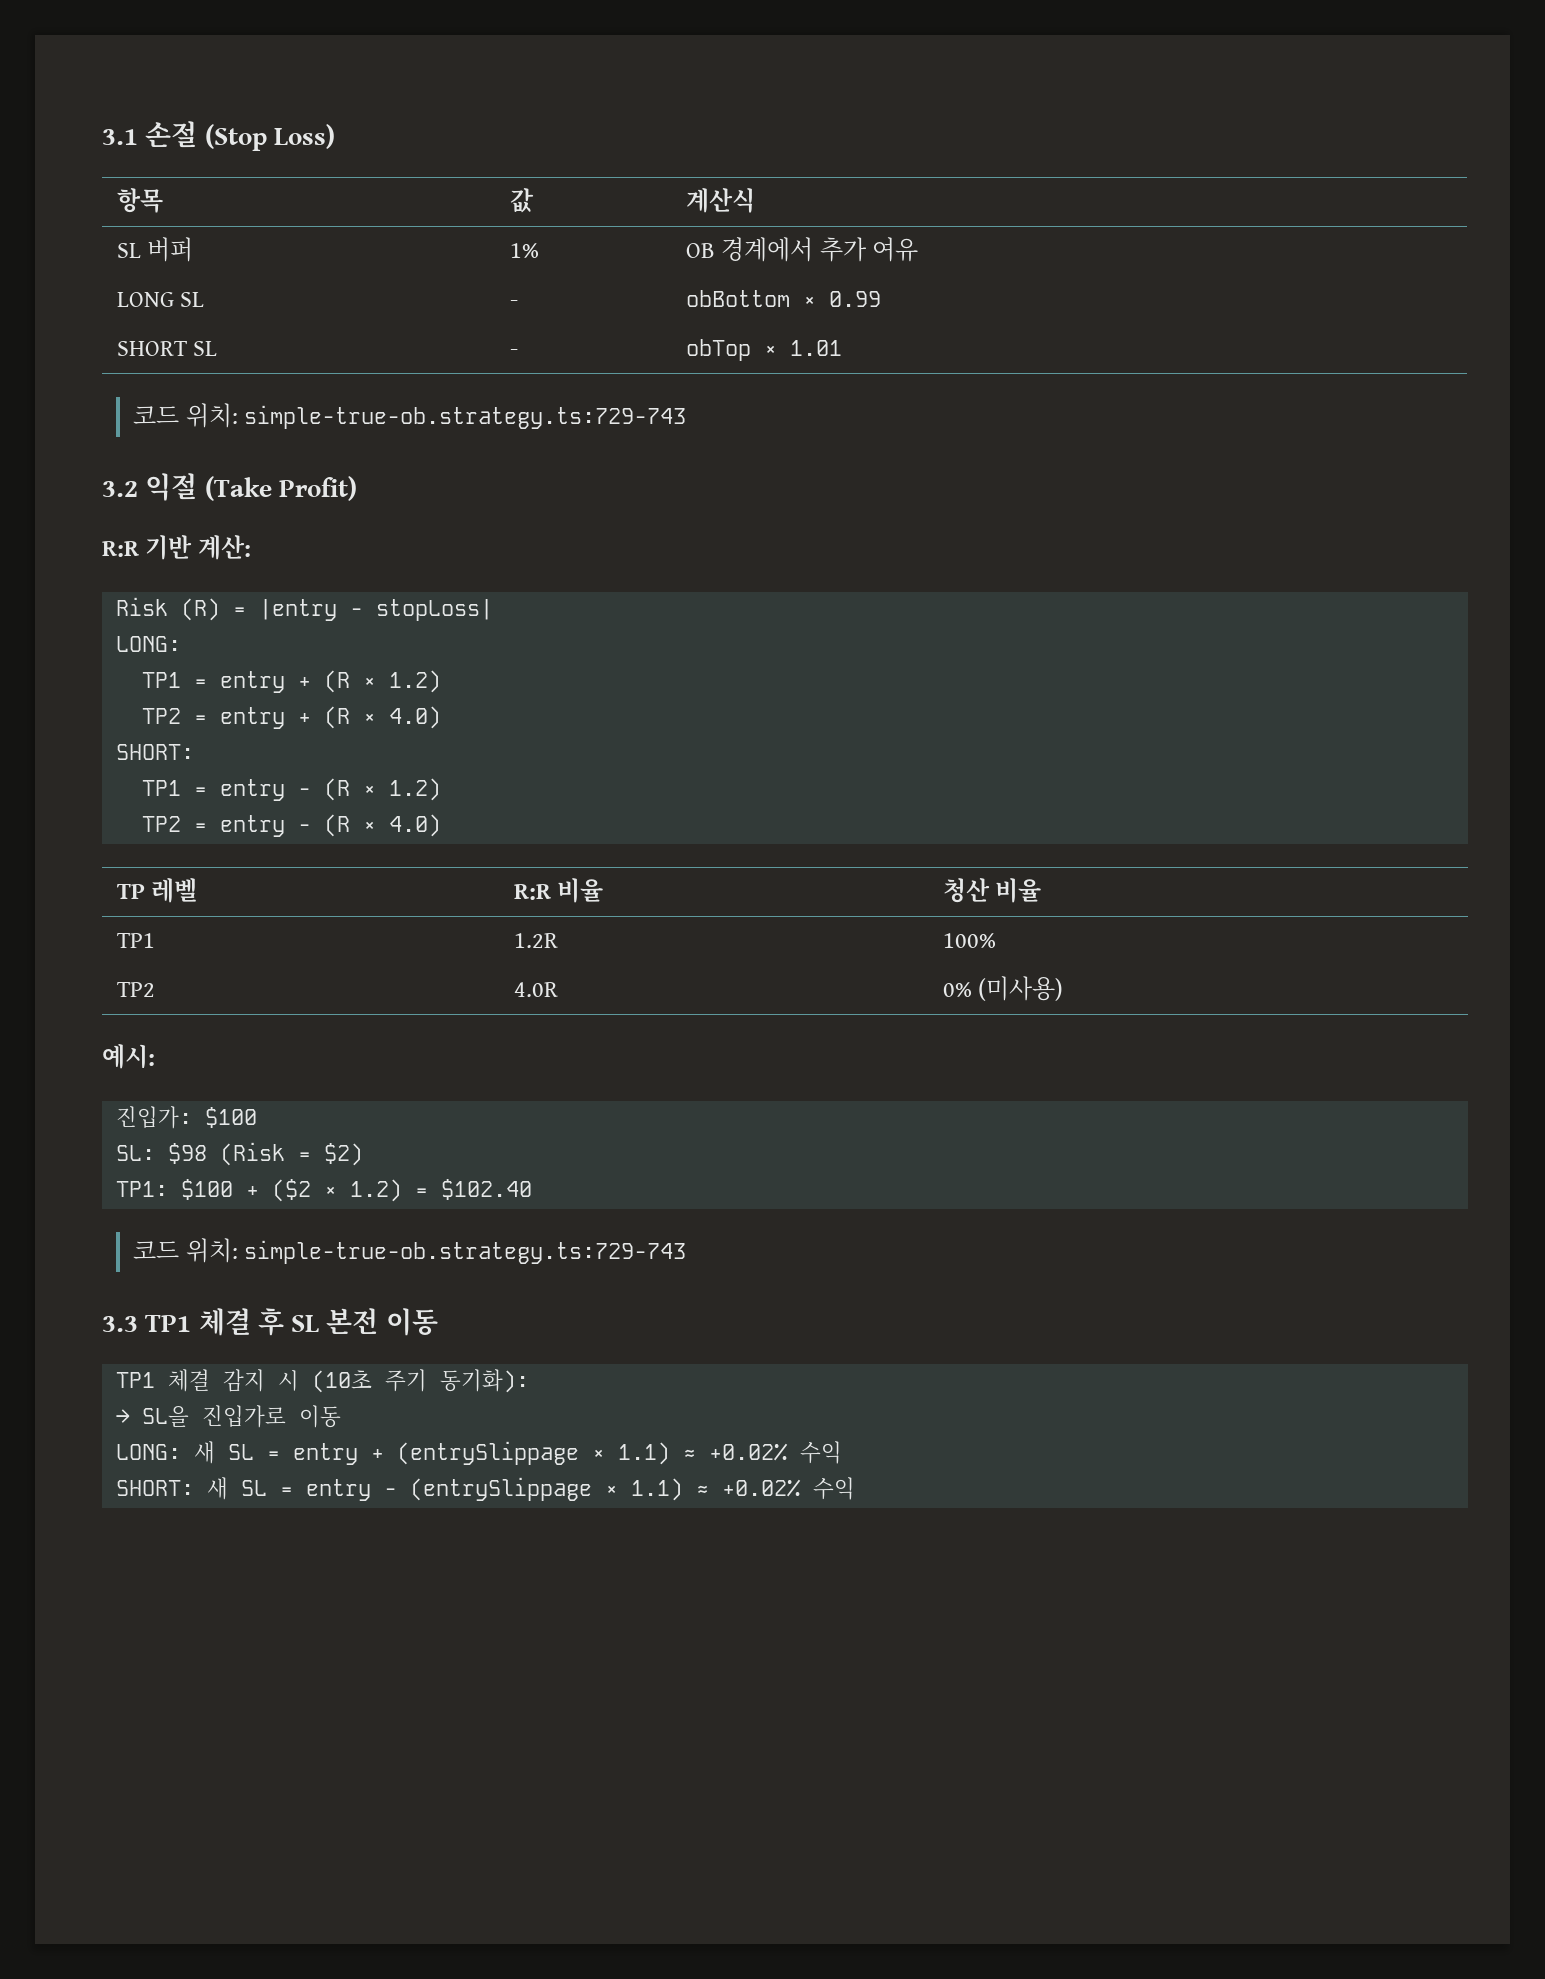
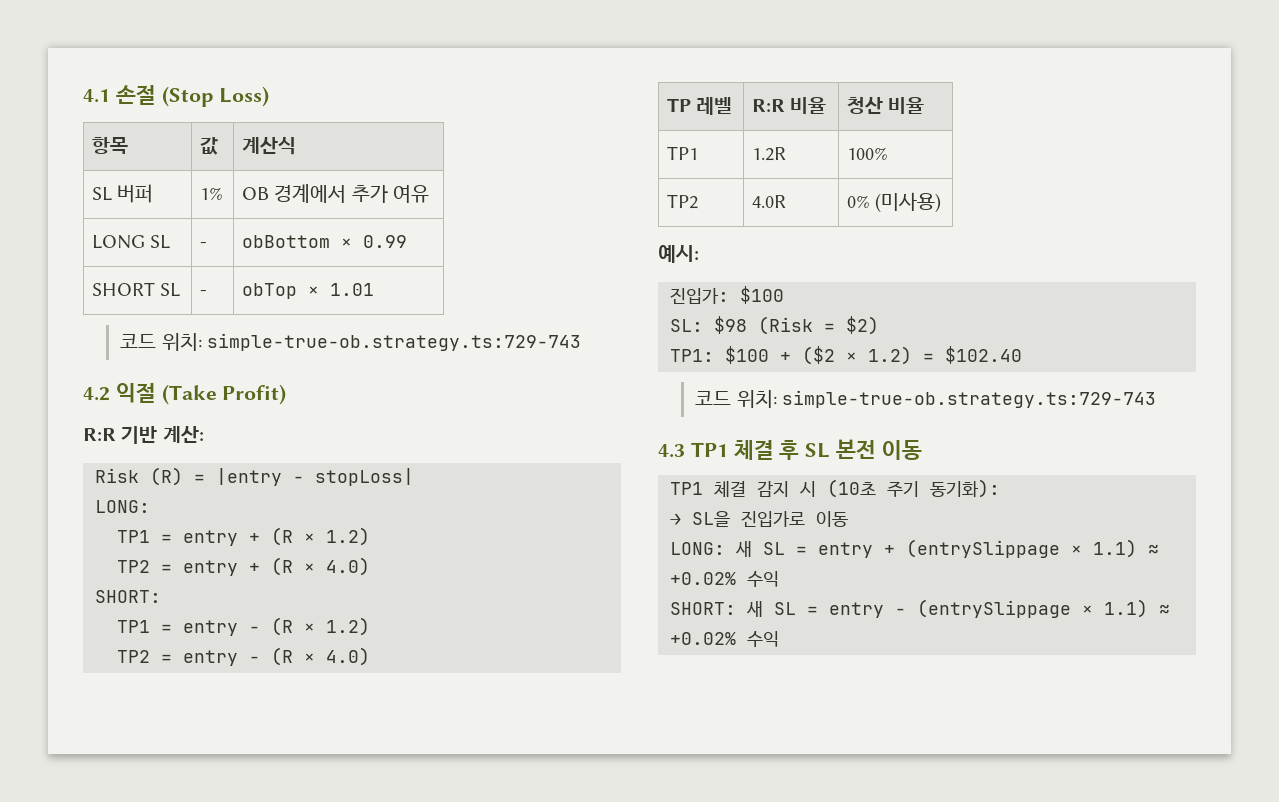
[102,129,138,145] 3.1 -> [83,89,110,103] 4.1
[102,481,138,497] 3.2 -> [83,387,110,401] 4.2
[102,1316,138,1332] 3.3 -> [658,444,685,458] 4.3

